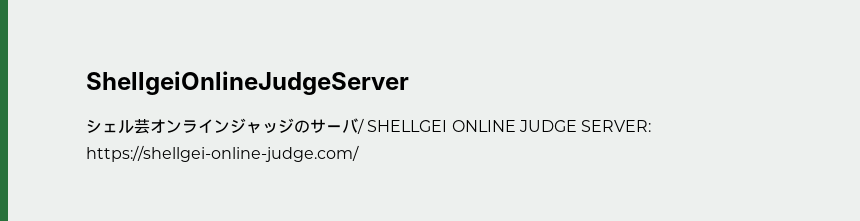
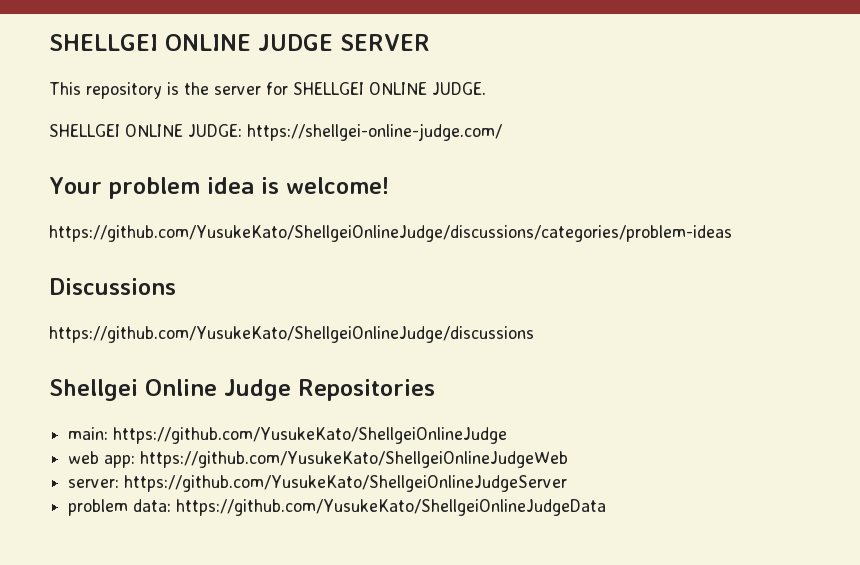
[86,71,409,95] [86,118,652,134] [86,145,359,162] ShellgeiOnlineJudgeServer // シェル芸オンラインジャッジのサーバ/ SHELLGEI ONLINE JUDGE SERVER: https://shellgei-online-judge.com/ -> [49,34,430,51] [49,82,486,99] [49,123,502,141] [49,177,389,199] [49,225,732,242] [49,278,176,295] [49,326,534,343] [49,379,435,401] [68,427,508,444] [68,451,569,468] [68,475,568,492] [68,499,607,516] SHELLGEI ONLINE JUDGE SERVER // This repository is the server for SHELLGEI ONLINE JUDGE. // SHELLGEI ONLINE JUDGE: https://shellgei-online-judge.com/ // Your problem idea is welcome! // https://github.com/YusukeKato/ShellgeiOnlineJudge/discussions/categories/problem-ideas // Discussions // https://github.com/YusukeKato/ShellgeiOnlineJudge/discussions // Shellgei Online Judge Repositories // main: https://github.com/YusukeKato/ShellgeiOnlineJudge // web app: https://github.com/YusukeKato/ShellgeiOnlineJudgeWeb // server: https://github.com/YusukeKato/ShellgeiOnlineJudgeServer // problem data: https://github.com/YusukeKato/ShellgeiOnlineJudgeData

